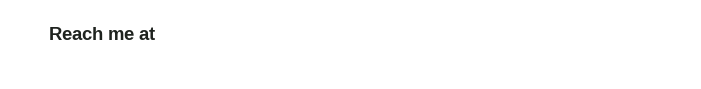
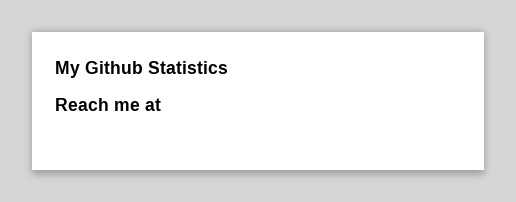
(49, 33) none -> [55,61,228,78] My Github Statistics //

